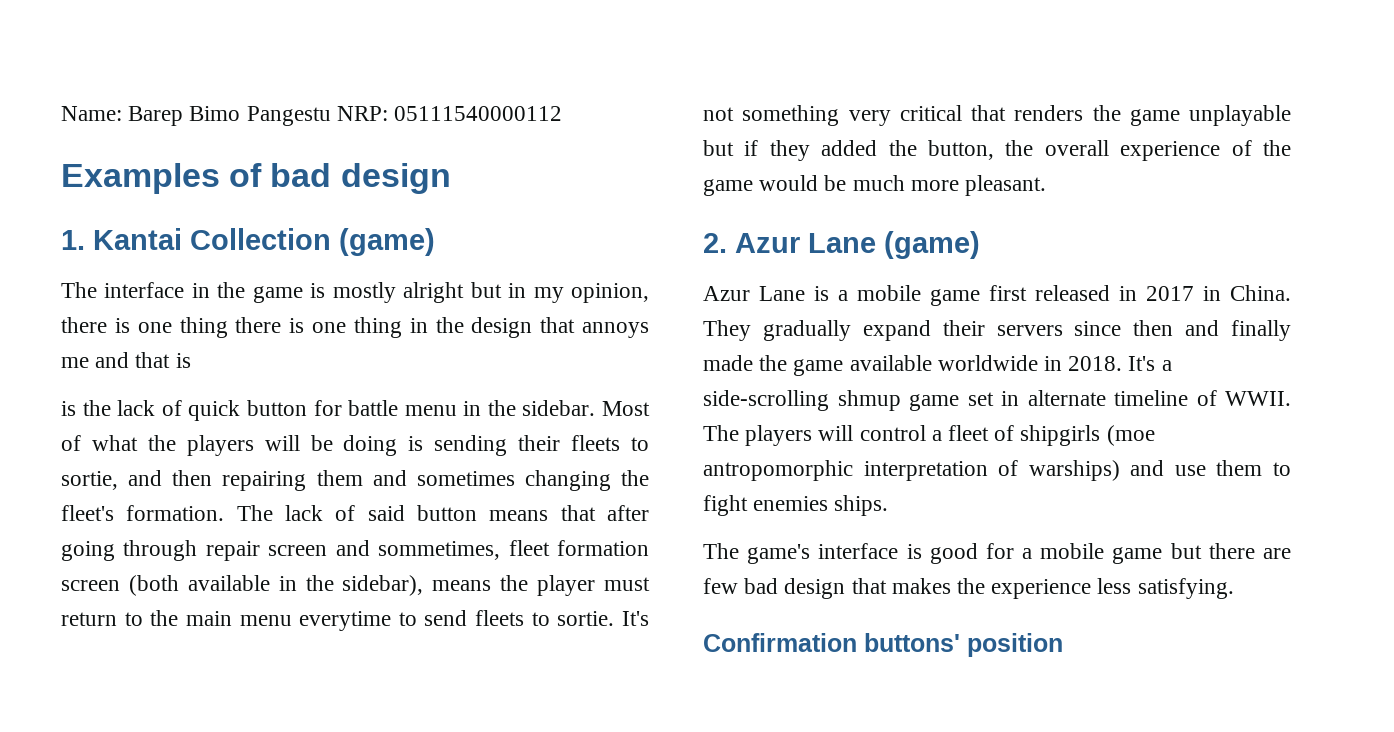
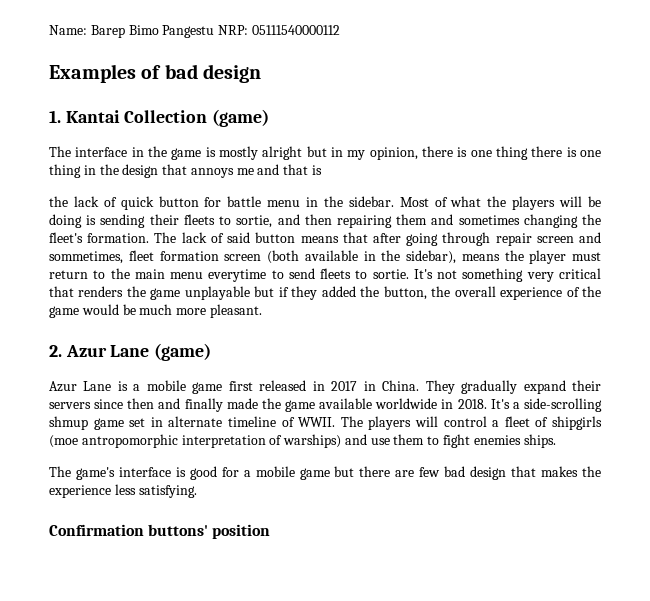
[61,401,76,416] is -> (323, 170) none

